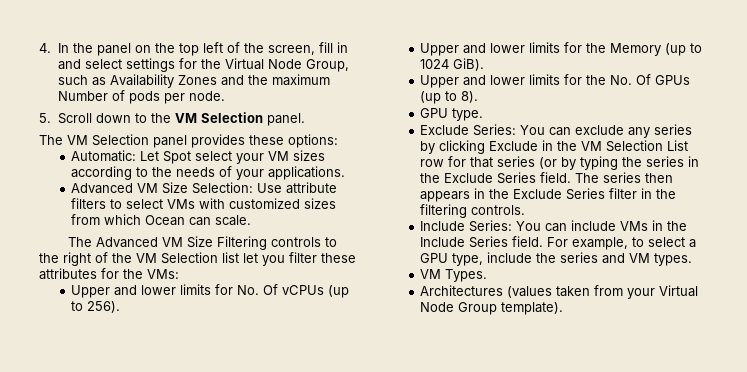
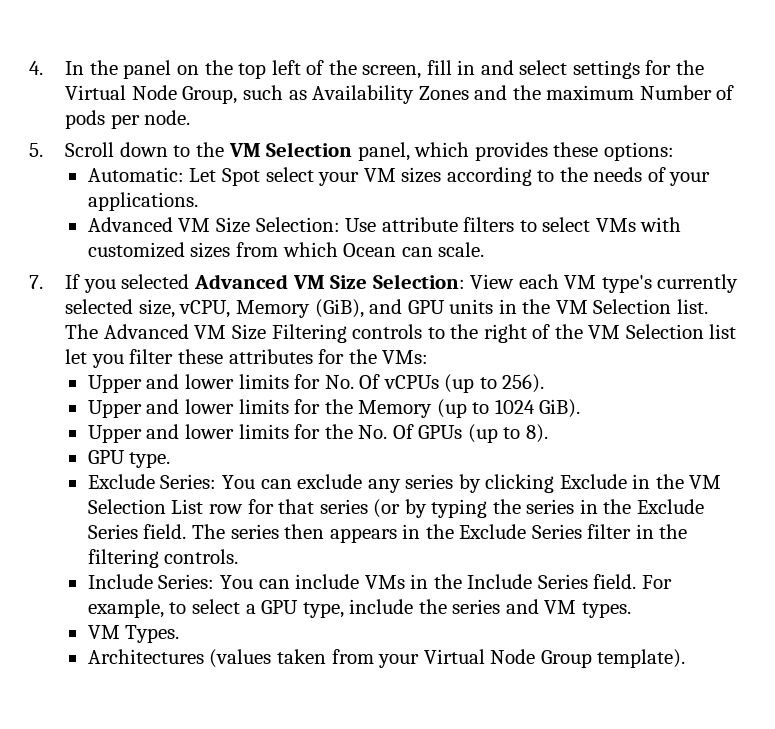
[266,113,305,126] [39,134,187,148] panel. // The VM Selection panel -> [357,142,470,161] panel, which
(252, 220) none -> [29,274,739,293] [65,299,708,318] 7. If you selected Advanced VM Size Selection: View each VM type's currently selected size, vCPU, Memory (GiB), and GPU units in the VM Selection list.

